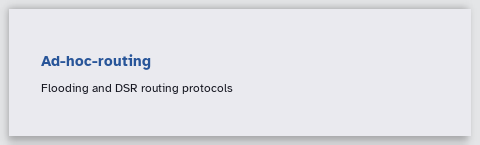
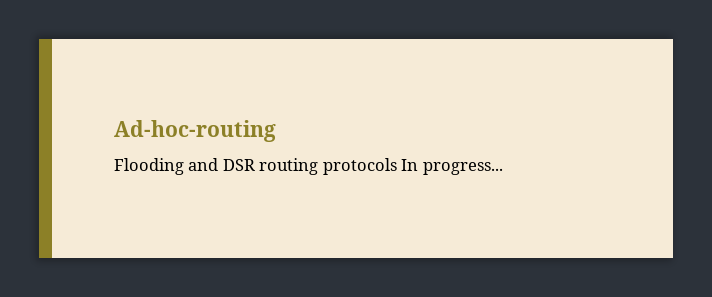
(233, 89) none -> [401,159,503,175] In progress...

